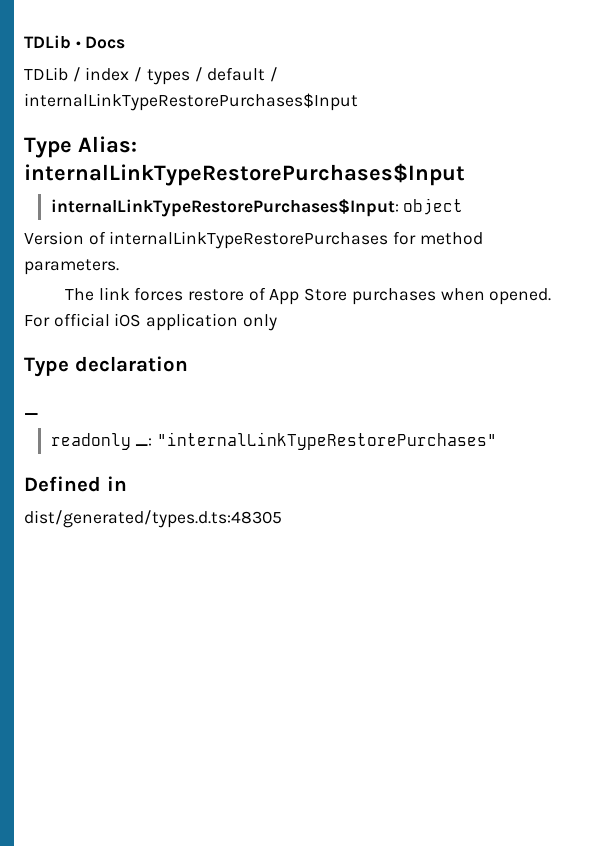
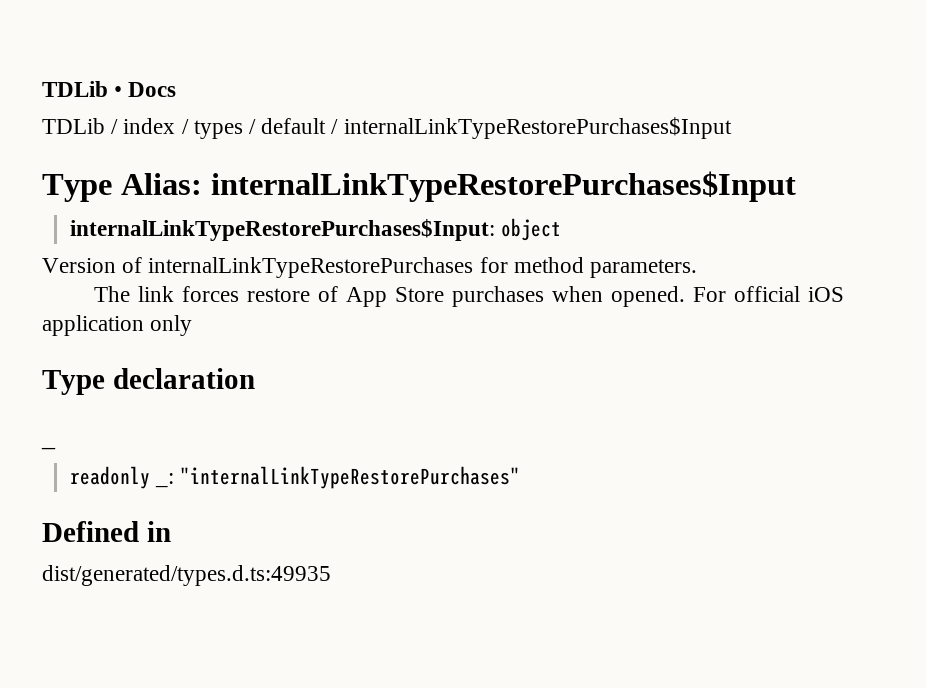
[24,510,282,528] dist/generated/types.d.ts:48305 -> [42,565,331,586] dist/generated/types.d.ts:49935

